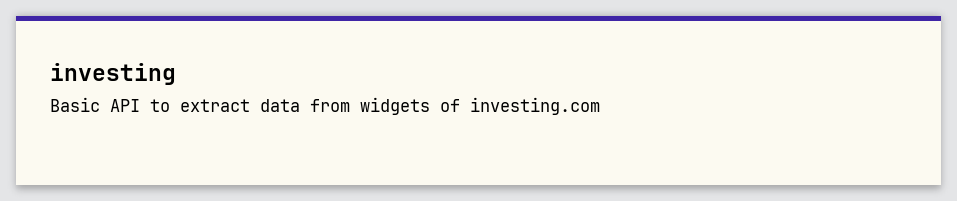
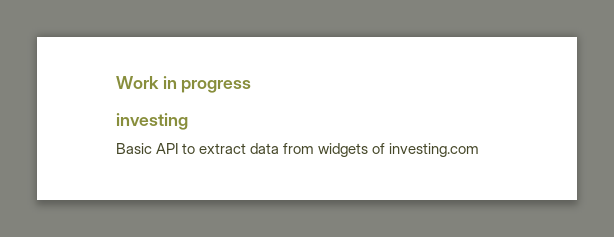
(50, 74) none -> [116,76,252,93] Work in progress //

